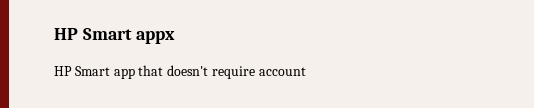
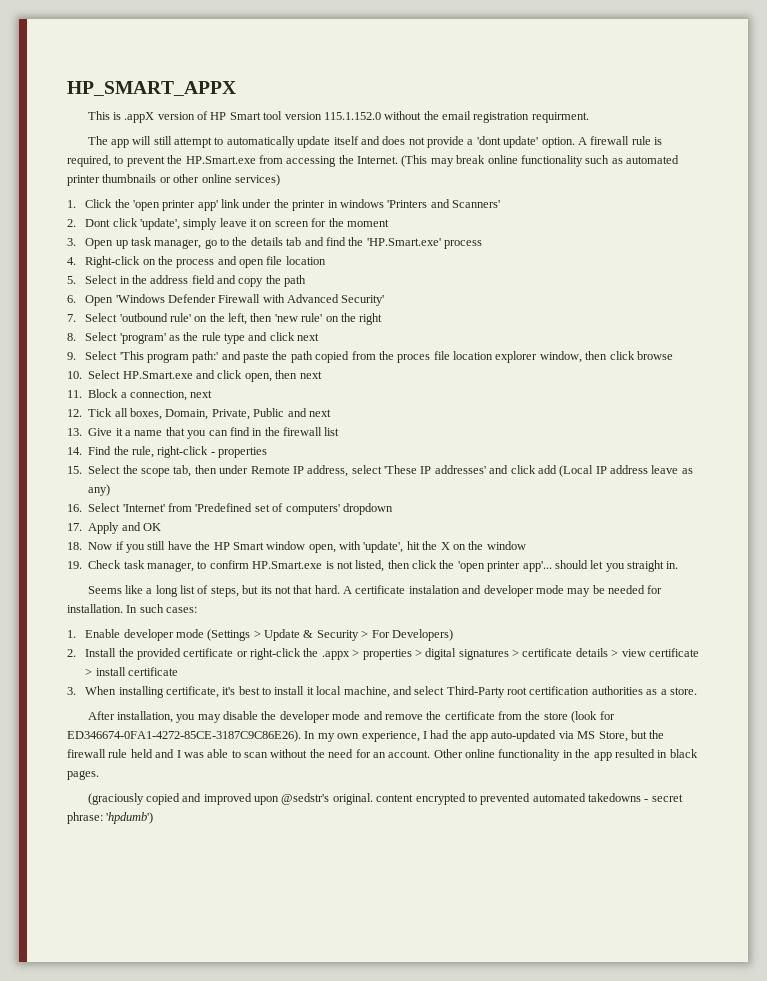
[54,28,176,44] [54,65,306,79] HP Smart appx // HP Smart app that doesn't require account -> [67,81,236,96] [87,111,589,123] [87,136,663,148] [67,155,679,167] [67,174,280,186] [67,199,501,211] [67,218,389,230] [67,237,483,249] [67,256,326,268] [67,275,307,287] [67,294,385,306] [67,313,383,325] [67,332,320,344] [67,351,673,363] [67,370,322,382] [67,389,213,401] [67,408,331,420] [67,427,340,439] [67,446,268,458] [67,465,693,477] [88,484,111,496] [67,503,393,515] [67,522,161,534] [67,541,526,553] [67,560,679,572] [87,585,663,597] [67,604,198,613] [67,629,453,641] [67,648,699,660] [85,667,178,676] [67,686,697,698] [87,711,615,723] [67,730,665,742] [67,749,698,761] [67,770,99,780] [87,793,683,805] [67,812,154,824] HP_SMART_APPX // This is .appX version of HP Smart tool version 115.1.152.0 without the email registration requirment. // The app will still attempt to automatically update itself and does not provide a 'dont update' option. A firewall rule is required, to prevent the HP.Smart.exe from accessing the Internet. (This may break online functionality such as automated printer thumbnails or other online services) // 1. Click the 'open printer app' link under the printer in windows 'Printers and Scanners' // 2. Dont click 'update', simply leave it on screen for the moment // 3. Open up task manager, go to the details tab and find the 'HP.Smart.exe' process // 4. Right-click on the process and open file location // 5. Select in the address field and copy the path // 6. Open 'Windows Defender Firewall with Advanced Security' // 7. Select 'outbound rule' on the left, then 'new rule' on the right // 8. Select 'program' as the rule type and click next // 9. Select 'This program path:' and paste the path copied from the proces file location explorer window, then click browse // 10. Select HP.Smart.exe and click open, then next // 11. Block a connection, next // 12. Tick all boxes, Domain, Private, Public and next // 13. Give it a name that you can find in the firewall list // 14. Find the rule, right-click - properties // 15. Select the scope tab, then under Remote IP address, select 'These IP addresses' and click add (Local IP address leave as any) // 16. Select 'Internet' from 'Predefined set of computers' dropdown // 17. Apply and OK // 18. Now if you still have the HP Smart window open, with 'update', hit the X on the window // 19. Check task manager, to confirm HP.Smart.exe is not listed, then click the 'open printer app'... should let you straight in. // Seems like a long list of steps, but its not that hard. A certificate instalation and developer mode may be needed for installation. In such cases: // 1. Enable developer mode (Settings > Update & Security > For Developers) // 2. Install the provided certificate or right-click the .appx > properties > digital signatures > certificate details > view certificate > install certificate // 3. When installing certificate, it's best to install it local machine, and select Third-Party root certification authorities as a store. // After installation, you may disable the developer mode and remove the certificate from the store (look for ED346674-0FA1-4272-85CE-3187C9C86E26). In my own experience, I had the app auto-updated via MS Store, but the firewall rule held and I was able to scan without the need for an account. Other online functionality in the app resulted in black pages. // (graciously copied and improved upon @sedstr's original. content encrypted to prevented automated takedowns - secret phrase: 'hpdumb')

